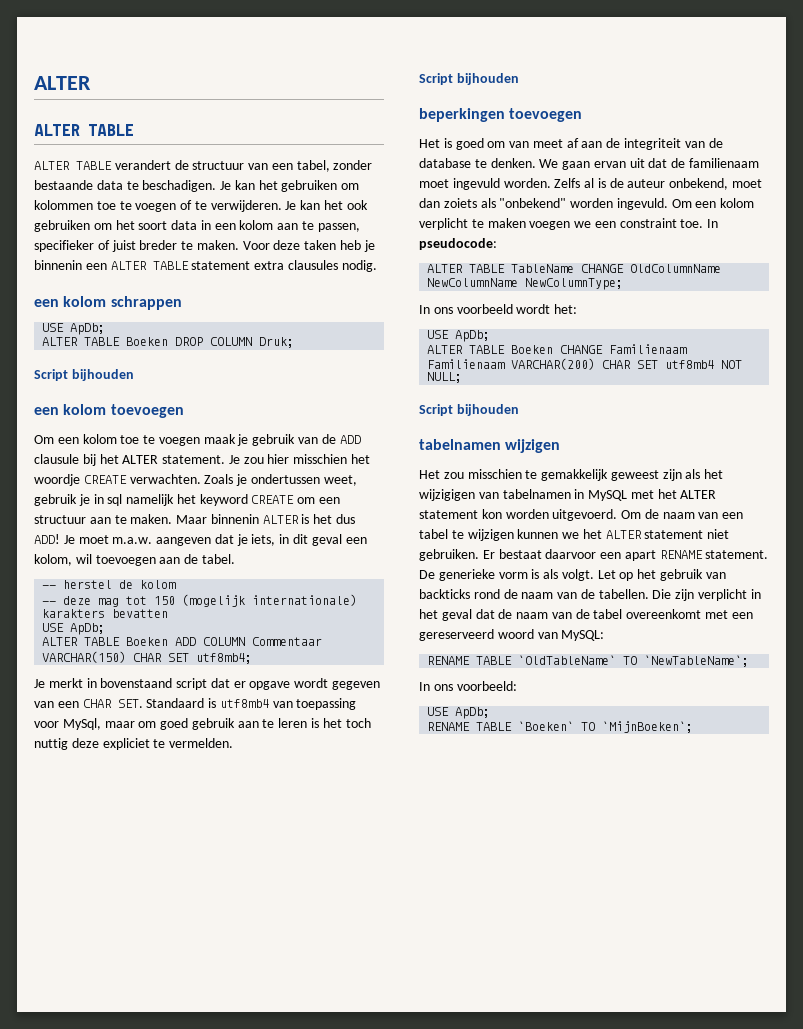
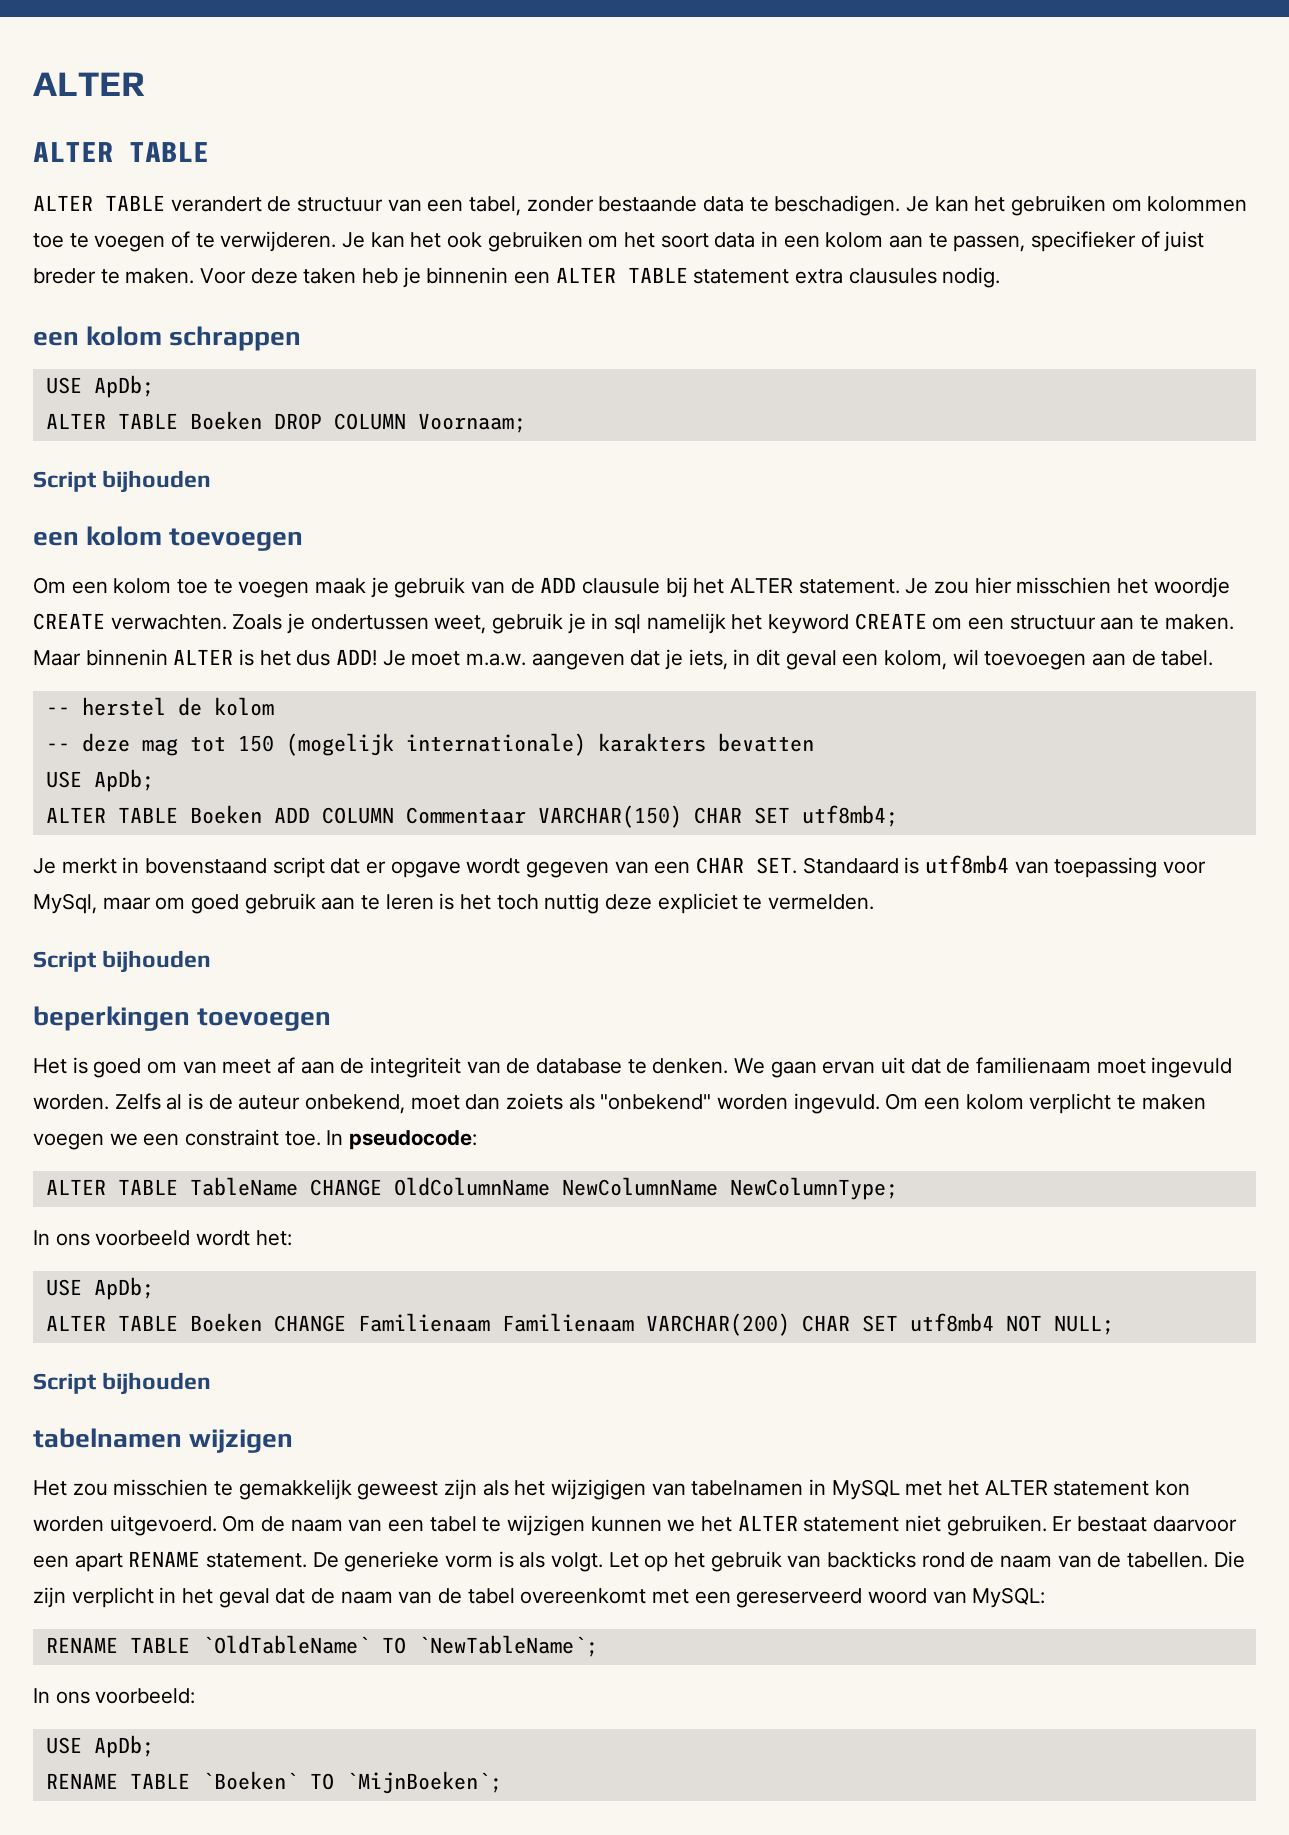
[259,337,295,348] Druk; -> [417,413,526,433] Voornaam;

